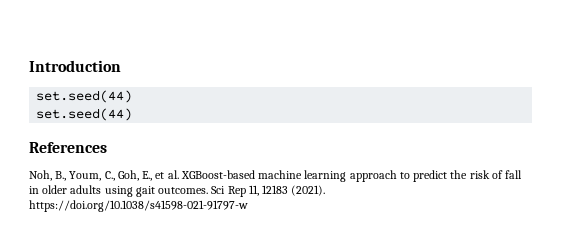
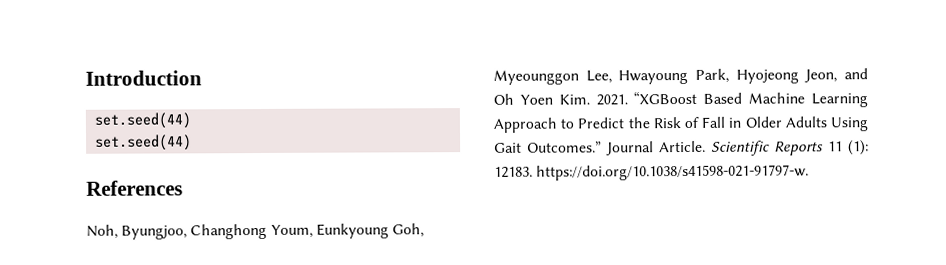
[55,170,523,182] [29,185,326,197] [29,200,248,212] B., Youm, C., Goh, E., et al. XGBoost-based machine learning approach to predict the risk of fall in older adults using gait outcomes. Sci Rep 11, 12183 (2021). https://doi.org/10.1038/s41598-021-91797-w -> [121,223,424,240] [493,68,868,85] [493,90,868,108] [493,116,868,133] [494,140,869,156] [494,164,810,181] Byungjoo, Changhong Youm, Eunkyoung Goh, Myeounggon Lee, Hwayoung Park, Hyojeong Jeon, and Oh Yoen Kim. 2021. “XGBoost Based Machine Learning Approach to Predict the Risk of Fall in Older Adults Using Gait Outcomes.” Journal Article. Scientific Reports 11 (1): 12183. https://doi.org/10.1038/s41598-021-91797-w.

